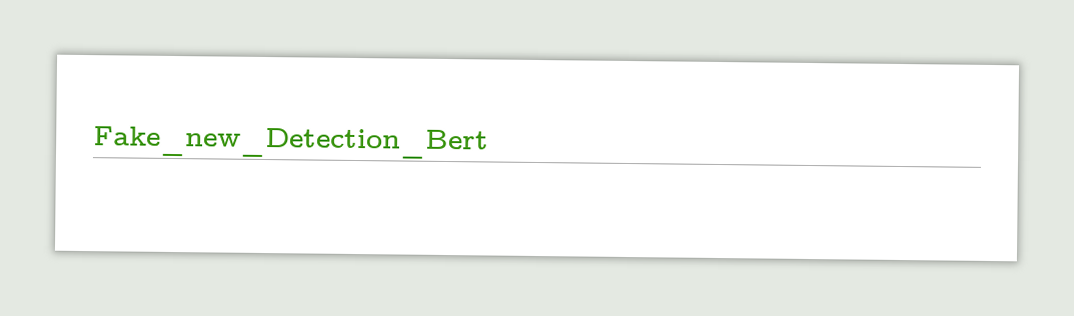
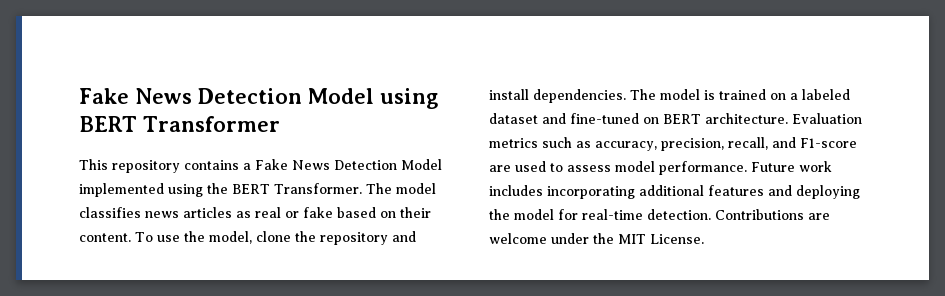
[93,126,489,160] Fake_new_Detection_Bert -> [79,88,438,109] [79,116,280,132] [79,159,442,173] [79,183,436,197] [79,207,431,218] [79,231,416,245] [489,89,850,103] [489,113,862,124] [489,137,857,151] [489,161,832,175] [489,185,860,199] [489,209,830,220] [489,233,704,244] Fake News Detection Model using BERT Transformer // This repository contains a Fake News Detection Model implemented using the BERT Transformer. The model classifies news articles as real or fake based on their content. To use the model, clone the repository and install dependencies. The model is trained on a labeled dataset and fine-tuned on BERT architecture. Evaluation metrics such as accuracy, precision, recall, and F1-score are used to assess model performance. Future work includes incorporating additional features and deploying the model for real-time detection. Contributions are welcome under the MIT License.

